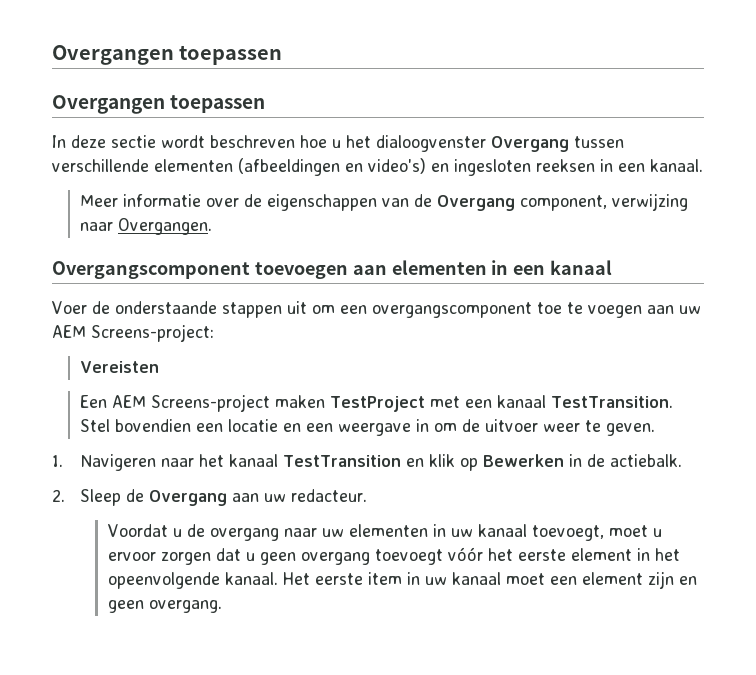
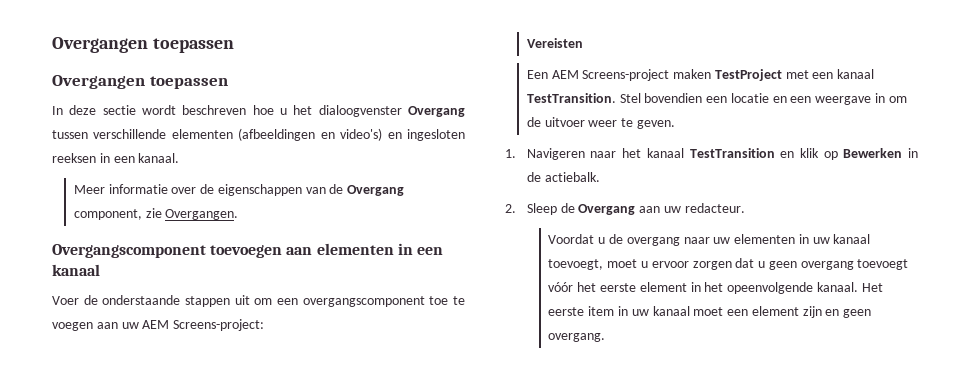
[611,193,688,211] [79,222,113,231] verwijzing naar -> [145,208,162,218] zie

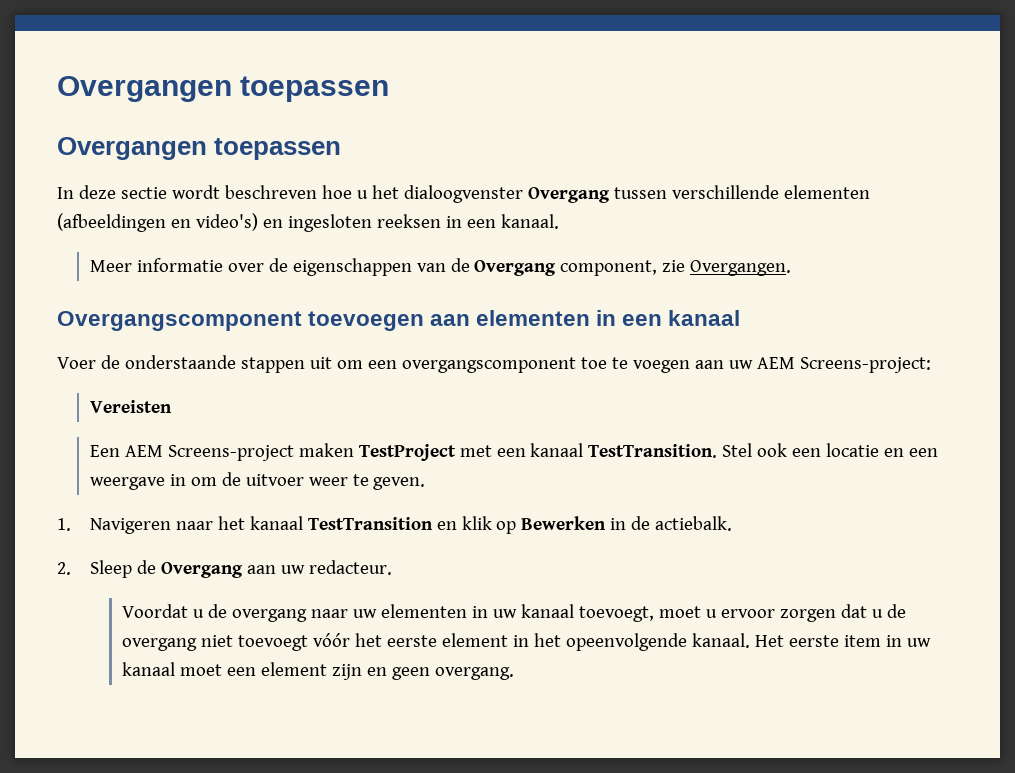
[644,93,703,103] bovendien -> [757,443,788,457] ook
[768,261,854,270] geen overgang -> [886,604,906,618] [122,635,234,651] de overgang niet

